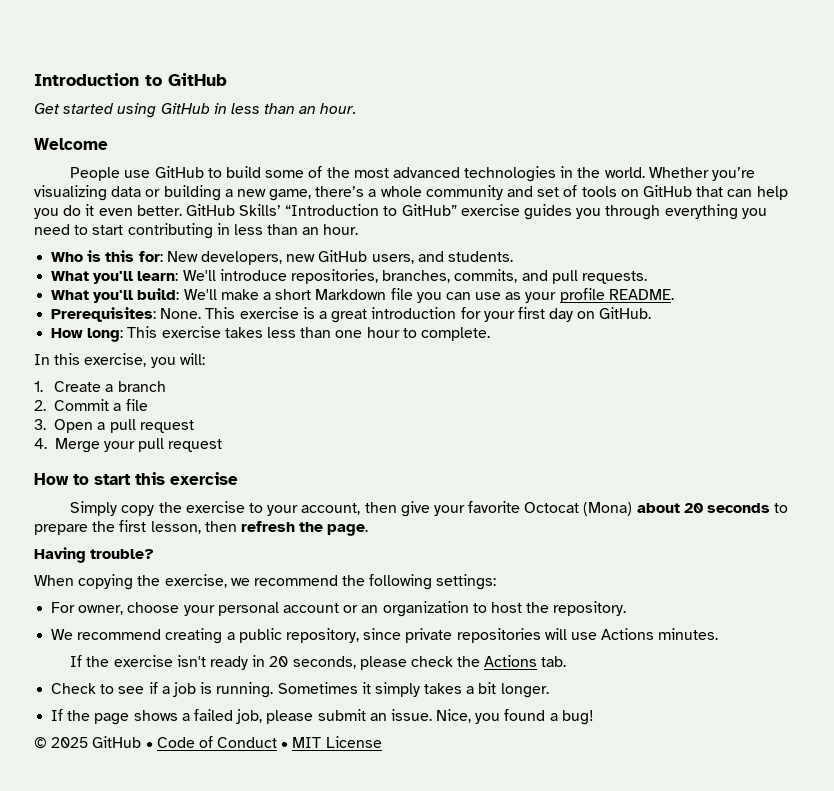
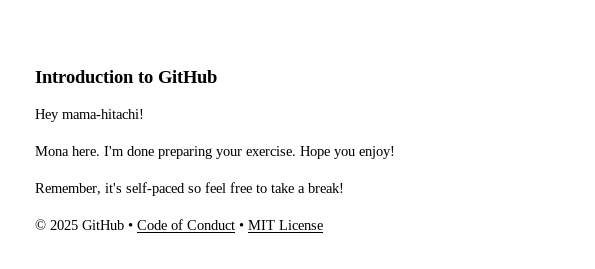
[34,103,357,118] [34,138,108,150] [70,166,755,182] [34,185,788,201] [34,204,767,220] [34,223,359,239] [51,250,513,265] [51,269,647,284] [51,288,674,303] [51,307,652,323] [51,326,490,342] [34,353,205,368] [34,381,166,392] [34,399,148,411] [34,419,194,433] [34,438,223,453] [34,472,238,485] [70,501,789,517] [34,520,369,536] [34,547,155,563] [34,574,497,590] [51,601,627,617] [51,628,719,644] [70,655,567,670] [51,682,549,698] [51,709,594,725] Get started using GitHub in less than an hour. // Welcome // People use GitHub to build some of the most advanced technologies in the world. Whether you’re visualizing data or building a new game, there’s a whole community and set of tools on GitHub that can help you do it even better. GitHub Skills’ “Introduction to GitHub” exercise guides you through everything you need to start contributing in less than an hour. // Who is this for: New developers, new GitHub users, and students. // What you'll learn: We'll introduce repositories, branches, commits, and pull requests. // What you'll build: We'll make a short Markdown file you can use as your profile README. // Prerequisites: None. This exercise is a great introduction for your first day on GitHub. // How long: This exercise takes less than one hour to complete. // In this exercise, you will: // 1. Create a branch // 2. Commit a file // 3. Open a pull request // 4. Merge your pull request // How to start this exercise // Simply copy the exercise to your account, then give your favorite Octocat (Mona) about 20 seconds to prepare the first lesson, then refresh the page. // Having trouble? // When copying the exercise, we recommend the following settings: // For owner, choose your personal account or an organization to host the repository. // We recommend creating a public repository, since private repositories will use Actions minutes. // If the exercise isn't ready in 20 seconds, please check the Actions tab. // Check to see if a job is running. Sometimes it simply takes a bit longer. // If the page shows a failed job, please submit an issue. Nice, you found a bug! -> [35,109,144,122] [35,146,395,159] [35,182,344,196] Hey mama-hitachi! // Mona here. I'm done preparing your exercise. Hope you enjoy! // Remember, it's self-paced so feel free to take a break!

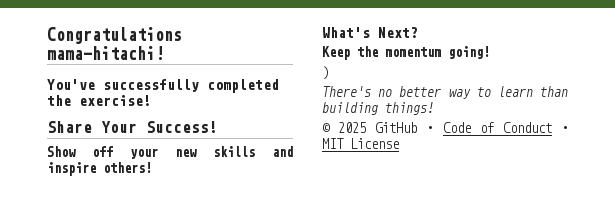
[35,70,217,83] [35,109,144,122] [35,146,395,159] [35,182,344,196] Introduction to GitHub // Hey mama-hitachi! // Mona here. I'm done preparing your exercise. Hope you enjoy! // Remember, it's self-paced so feel free to take a break! -> [47,27,182,44] [47,46,164,60] [47,79,279,93] [47,95,151,106] [47,121,218,133] [47,146,293,159] [47,162,152,176] [322,27,418,38] [322,46,490,60] [322,66,329,80] [322,86,568,99] [322,102,434,115] Congratulations mama-hitachi! // You've successfully completed the exercise! // Share Your Success! // Show off your new skills and inspire others! // What's Next? // Keep the momentum going! // ) // There's no better way to learn than building things!

